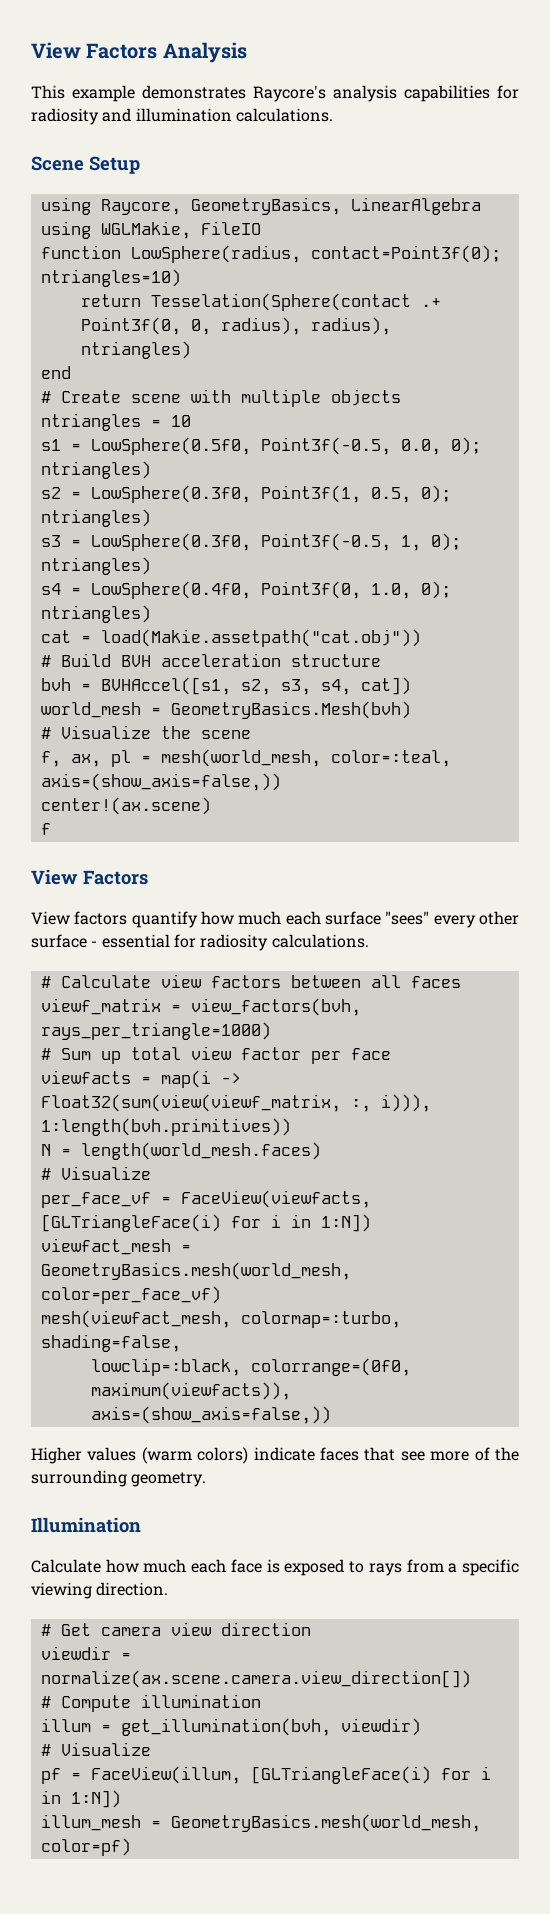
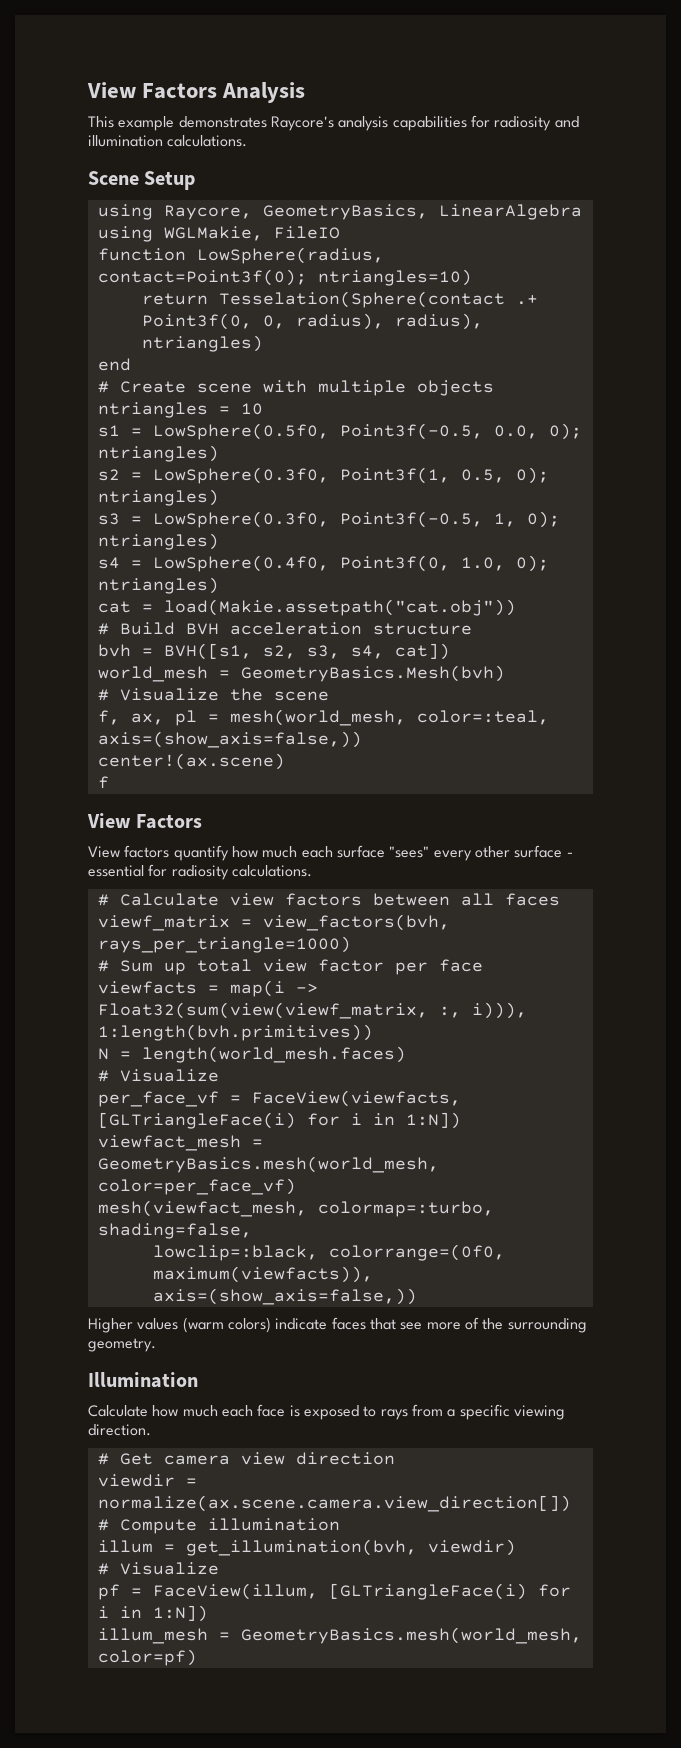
[100,677,231,695] BVHAccel([s1, -> [163,643,252,660] BVH([s1,

